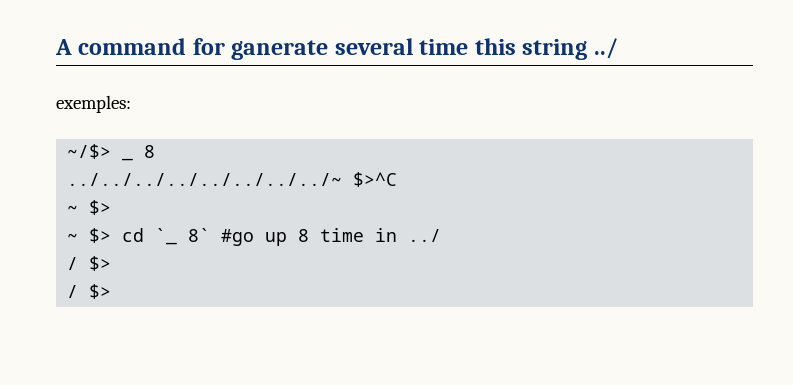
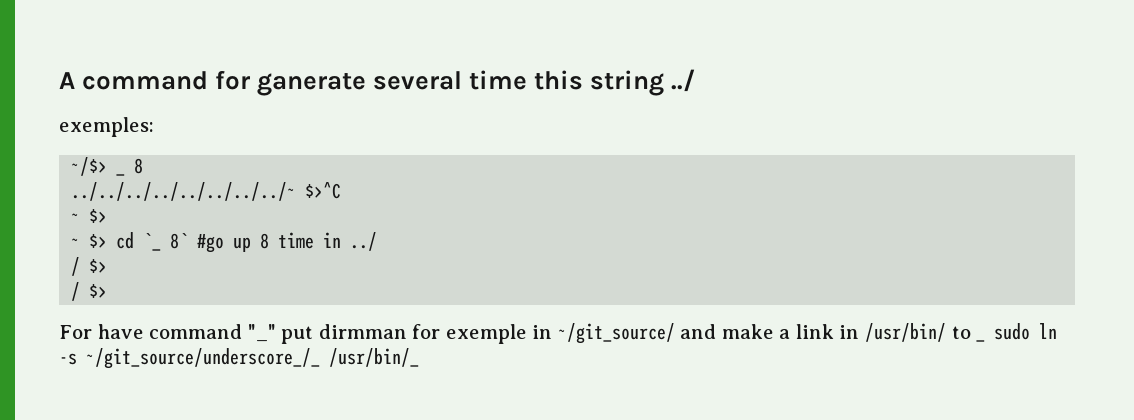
(112, 291) none -> [59,323,971,344] [976,323,1058,342] [59,348,419,369] // For have command "_" put dirmman for exemple in ~/git_source/ and make a link in /usr/bin/ to _ sudo ln -s ~/git_source/underscore_/_ /usr/bin/_

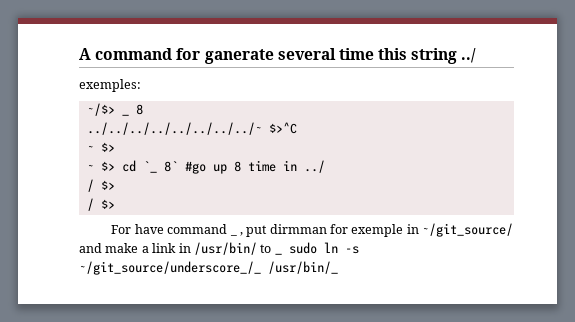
[247,324,276,342] "_" -> [229,232,243,236] _ ,

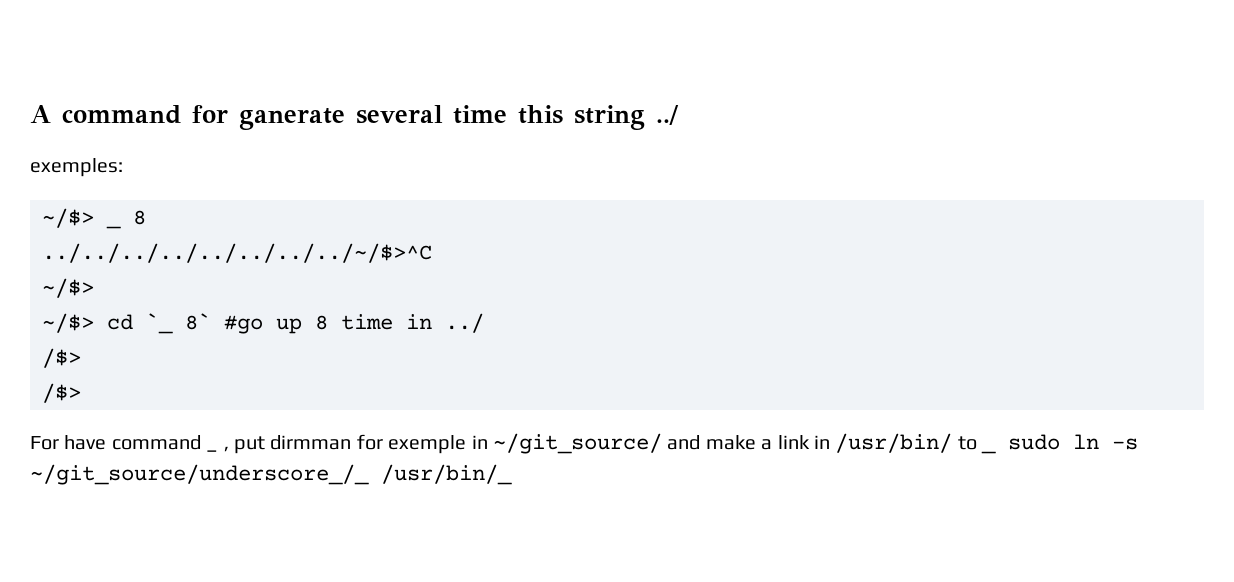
[86,122,297,135] [86,142,115,152] [86,161,115,171] ../../../../../../../../~ $>^C // ~ $> // ~ $> -> [42,243,432,263] [42,278,94,298] [42,313,94,333] ../../../../../../../../~/$>^C // ~/$> // ~/$>
[86,179,115,192] [86,198,115,211] / $> // / $> -> [42,348,81,368] [42,383,81,403] /$> // /$>

